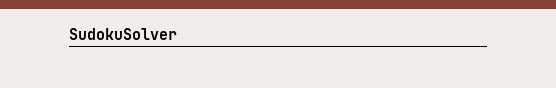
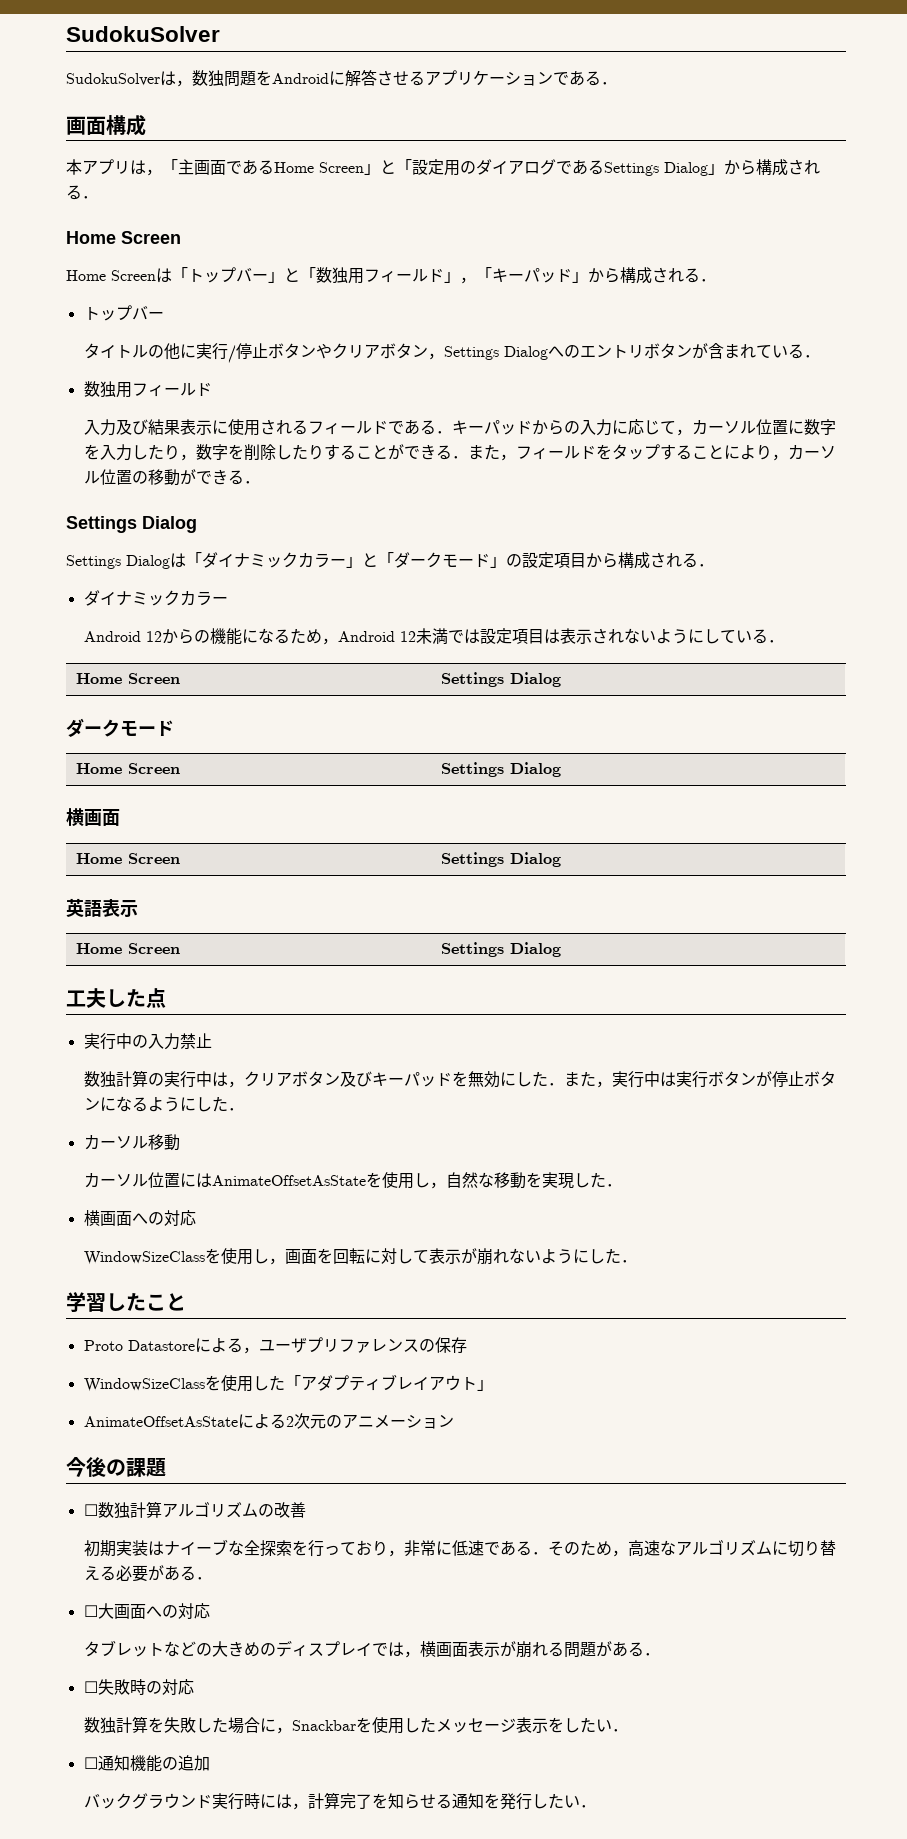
[69,28,177,40] SudokuSolver -> [66,26,220,42] [66,70,617,87] [66,114,146,136] [66,159,820,176] [66,185,98,200] [66,231,181,244] [66,267,716,284] [83,305,164,321] [84,343,821,363] [83,381,212,398] [84,419,837,436] [84,444,837,461] [84,469,261,486] [66,516,197,533] [66,552,714,569] [83,590,228,606] [84,628,785,645] [75,673,180,684] [440,672,561,687] [66,718,174,737] [75,763,180,774] [440,762,561,777] [66,808,120,826] [75,853,180,864] [440,852,561,867] [66,898,138,917] [75,943,180,954] [440,942,561,957] [66,988,166,1008] [83,1033,212,1050] [84,1070,837,1088] [84,1096,245,1112] [83,1134,180,1151] [84,1172,623,1189] [83,1210,196,1226] [84,1248,638,1265] [66,1292,186,1312] [83,1337,467,1354] [83,1374,493,1392] [83,1413,454,1429] [66,1457,166,1477] [83,1501,306,1519] [84,1539,837,1557] [84,1565,213,1582] [83,1603,210,1619] [84,1640,661,1658] [83,1679,194,1695] [84,1716,629,1734] [83,1755,210,1772] [84,1792,597,1810] SudokuSolver // SudokuSolverは，数独問題をAndroidに解答させるアプリケーションである． // 画面構成 // 本アプリは，「主画面であるHome Screen」と「設定用のダイアログであるSettings Dialog」から構成される． // Home Screen // Home Screenは「トップバー」と「数独用フィールド」，「キーパッド」から構成される． // トップバー // タイトルの他に実行/停止ボタンやクリアボタン，Settings Dialogへのエントリボタンが含まれている． // 数独用フィールド // 入力及び結果表示に使用されるフィールドである．キーパッドからの入力に応じて，カーソル位置に数字を入力したり，数字を削除したりすることができる．また，フィールドをタップすることにより，カーソル位置の移動ができる． // Settings Dialog // Settings Dialogは「ダイナミックカラー」と「ダークモード」の設定項目から構成される． // ダイナミックカラー // Android 12からの機能になるため，Android 12未満では設定項目は表示されないようにしている． // Home Screen | Settings Dialog // ダークモード // Home Screen | Settings Dialog // 横画面 // Home Screen | Settings Dialog // 英語表示 // Home Screen | Settings Dialog // 工夫した点 // 実行中の入力禁止 // 数独計算の実行中は，クリアボタン及びキーパッドを無効にした．また，実行中は実行ボタンが停止ボタンになるようにした． // カーソル移動 // カーソル位置にはAnimateOffsetAsStateを使用し，自然な移動を実現した． // 横画面への対応 // WindowSizeClassを使用し，画面を回転に対して表示が崩れないようにした． // 学習したこと // Proto Datastoreによる，ユーザプリファレンスの保存 // WindowSizeClassを使用した「アダプティブレイアウト」 // AnimateOffsetAsStateによる2次元のアニメーション // 今後の課題 // ☐数独計算アルゴリズムの改善 // 初期実装はナイーブな全探索を行っており，非常に低速である．そのため，高速なアルゴリズムに切り替える必要がある． // ☐大画面への対応 // タブレットなどの大きめのディスプレイでは，横画面表示が崩れる問題がある． // ☐失敗時の対応 // 数独計算を失敗した場合に，Snackbarを使用したメッセージ表示をしたい． // ☐通知機能の追加 // バックグラウンド実行時には，計算完了を知らせる通知を発行したい．

